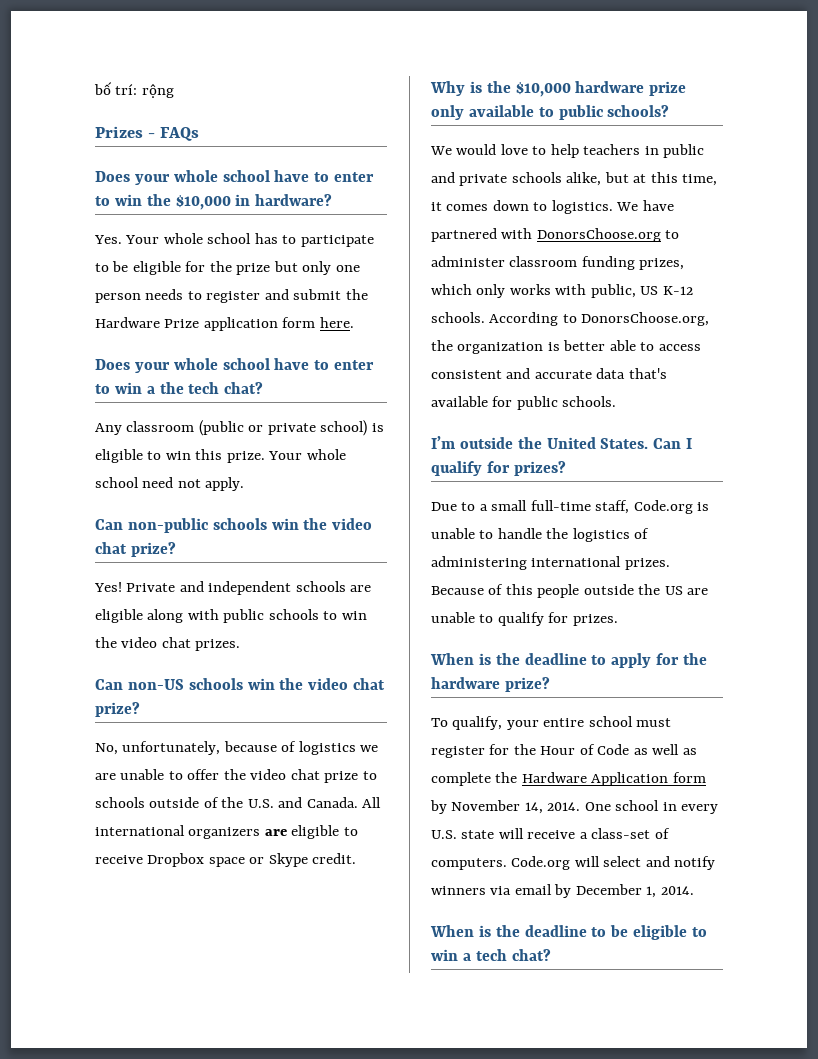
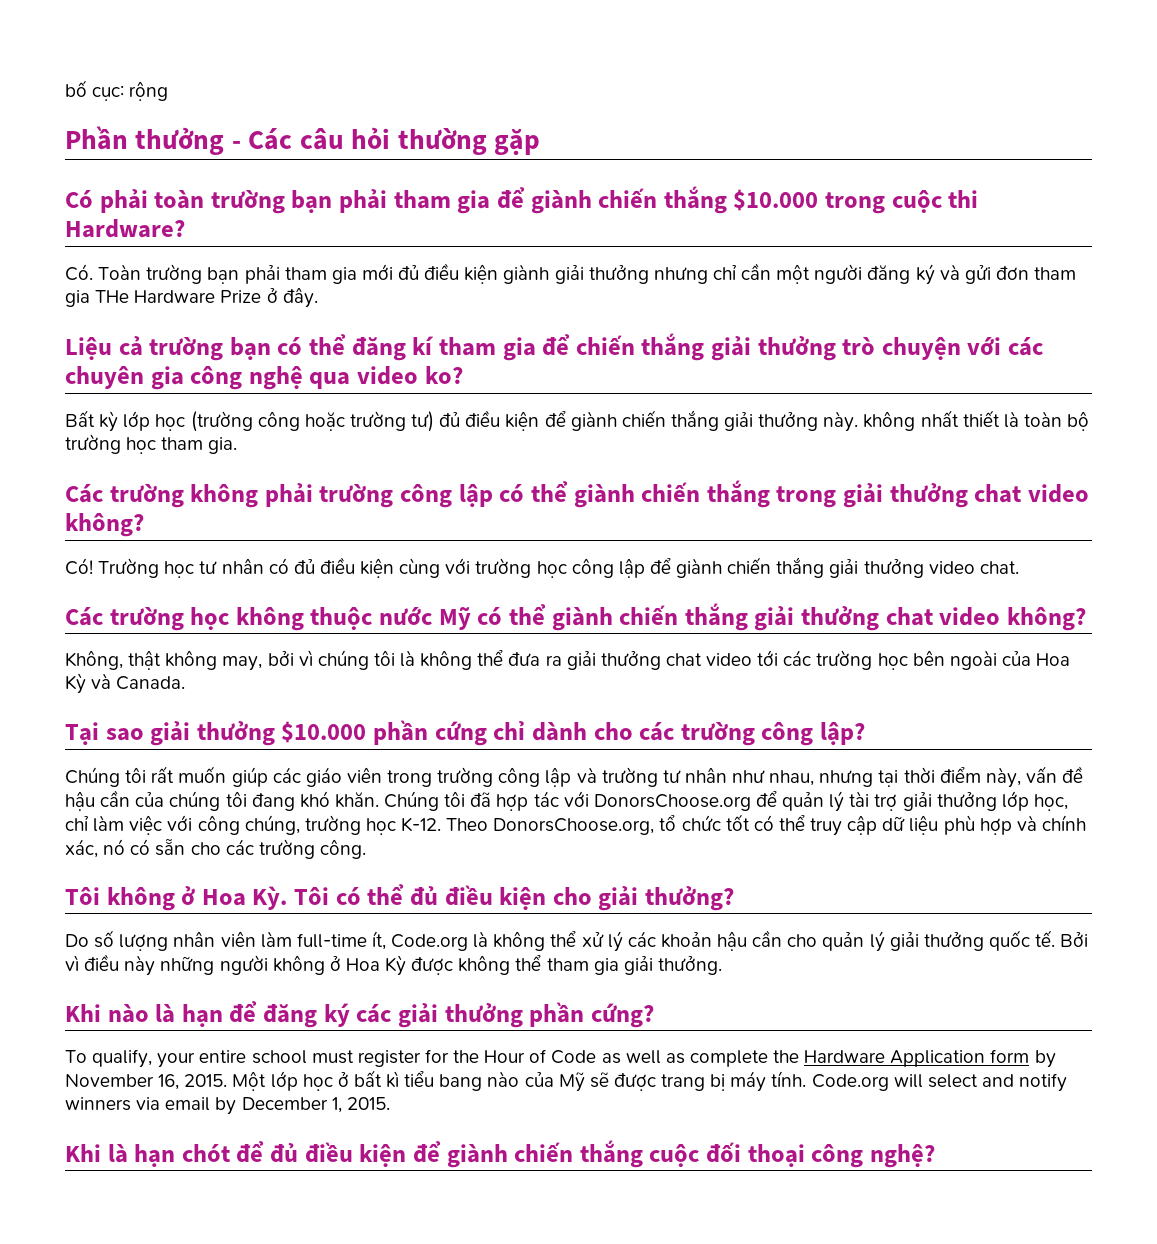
[115,84,138,95] trí: -> [92,85,125,101] cục:
[95,126,200,141] [95,170,375,185] [95,194,333,210] [94,233,374,247] [95,261,360,275] [95,289,368,303] [95,317,354,331] [95,358,375,373] [95,382,264,394] [95,420,384,436] [95,449,346,463] [95,477,245,491] [95,518,373,533] [95,542,176,557] [94,581,372,595] [95,609,367,623] [95,637,241,651] [95,678,386,690] [95,702,140,717] [95,741,379,755] [95,769,377,783] [95,797,382,808] [95,825,358,839] [95,853,357,867] [430,81,687,97] [431,105,670,120] [430,144,705,158] [431,172,718,186] [431,200,674,214] [431,228,680,242] [431,256,685,270] [431,284,693,298] [431,312,710,326] [431,340,701,354] [431,368,667,379] [431,396,617,410] [431,436,693,449] [431,461,566,476] [431,500,710,514] [431,528,650,542] [431,556,670,570] [431,584,709,598] [431,612,618,626] [430,653,708,668] [431,677,550,692] Prizes - FAQs // Does your whole school have to enter to win the $10,000 in hardware? // Yes. Your whole school has to participate to be eligible for the prize but only one person needs to register and submit the Hardware Prize application form here. // Does your whole school have to enter to win a the tech chat? // Any classroom (public or private school) is eligible to win this prize. Your whole school need not apply. // Can non-public schools win the video chat prize? // Yes! Private and independent schools are eligible along with public schools to win the video chat prizes. // Can non-US schools win the video chat prize? // No, unfortunately, because of logistics we are unable to offer the video chat prize to schools outside of the U.S. and Canada. All international organizers are eligible to receive Dropbox space or Skype credit. // Why is the $10,000 hardware prize only available to public schools? // We would love to help teachers in public and private schools alike, but at this time, it comes down to logistics. We have partnered with DonorsChoose.org to administer classroom funding prizes, which only works with public, US K-12 schools. According to DonorsChoose.org, the organization is better able to access consistent and accurate data that's available for public schools. // I’m outside the United States. Can I qualify for prizes? // Due to a small full-time staff, Code.org is unable to handle the logistics of administering international prizes. Because of this people outside the US are unable to qualify for prizes. // When is the deadline to apply for the hardware prize? -> [65,126,540,155] [65,186,979,214] [65,219,185,238] [65,263,1077,285] [65,287,318,308] [65,333,1044,361] [65,366,463,390] [65,410,1090,432] [65,434,238,454] [65,480,1089,508] [65,513,144,537] [65,557,1019,578] [65,603,1086,631] [65,650,1071,671] [65,673,186,694] [65,720,865,746] [65,766,1084,788] [65,790,1068,812] [65,814,1086,836] [65,838,366,859] [65,884,734,911] [65,930,1089,952] [65,954,722,976] [65,1001,654,1028] Phần thưởng - Các câu hỏi thường gặp // Có phải toàn trường bạn phải tham gia để giành chiến thắng $10.000 trong cuộc thi Hardware? // Có. Toàn trường bạn phải tham gia mới đủ điều kiện giành giải thưởng nhưng chỉ cần một người đăng ký và gửi đơn tham gia THe Hardware Prize ở đây. // Liệu cả trường bạn có thể đăng kí tham gia để chiến thắng giải thưởng trò chuyện với các chuyên gia công nghệ qua video ko? // Bất kỳ lớp học (trường công hoặc trường tư) đủ điều kiện để giành chiến thắng giải thưởng này. không nhất thiết là toàn bộ trường học tham gia. // Các trường không phải trường công lập có thể giành chiến thắng trong giải thưởng chat video không? // Có! Trường học tư nhân có đủ điều kiện cùng với trường học công lập để giành chiến thắng giải thưởng video chat. // Các trường học không thuộc nước Mỹ có thể giành chiến thắng giải thưởng chat video không? // Không, thật không may, bởi vì chúng tôi là không thể đưa ra giải thưởng chat video tới các trường học bên ngoài của Hoa Kỳ và Canada. // Tại sao giải thưởng $10.000 phần cứng chỉ dành cho các trường công lập? // Chúng tôi rất muốn giúp các giáo viên trong trường công lập và trường tư nhân như nhau, nhưng tại thời điểm này, vấn đề hậu cần của chúng tôi đang khó khăn. Chúng tôi đã hợp tác với DonorsChoose.org để quản lý tài trợ giải thưởng lớp học, chỉ làm việc với công chúng, trường học K-12. Theo DonorsChoose.org, tổ chức tốt có thể truy cập dữ liệu phù hợp và chính xác, nó có sẵn cho các trường công. // Tôi không ở Hoa Kỳ. Tôi có thể đủ điều kiện cho giải thưởng? // Do số lượng nhân viên làm full-time ít, Code.org là không thể xử lý các khoản hậu cần cho quản lý giải thưởng quốc tế. Bởi vì điều này những người không ở Hoa Kỳ được không thể tham gia giải thưởng. // Khi nào là hạn để đăng ký các giải thưởng phần cứng?
[524,800,719,814] [431,828,670,839] [431,858,507,870] 14, 2014. One school in every U.S. state will receive a class-set of computers. -> [158,1070,807,1092] 16, 2015. Một lớp học ở bất kì tiểu bang nào của Mỹ sẽ được trang bị máy tính.
[660,886,694,895] [430,925,708,940] [431,949,551,961] 2014. // When is the deadline to be eligible to win a tech chat? -> [346,1097,390,1110] [65,1140,935,1168] 2015. // Khi là hạn chót để đủ điều kiện để giành chiến thắng cuộc đối thoại công nghệ?

